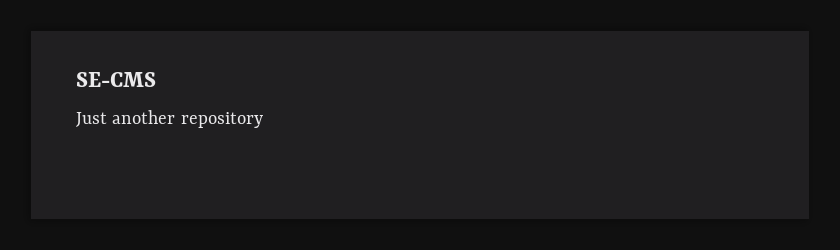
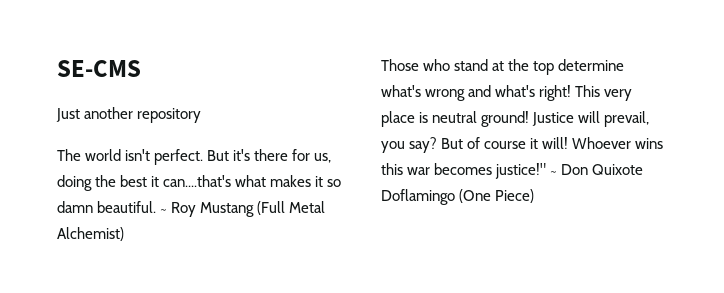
(263, 120) none -> [57,149,332,165] [57,175,342,191] [57,201,326,217] [57,227,124,241] [381,59,625,75] [381,85,633,101] [381,111,650,127] [381,137,664,153] [381,163,644,179] [381,189,535,205] // The world isn't perfect. But it's there for us, doing the best it can....that's what makes it so damn beautiful. ~ Roy Mustang (Full Metal Alchemist) // Those who stand at the top determine what's wrong and what's right! This very place is neutral ground! Justice will prevail, you say? But of course it will! Whoever wins this war becomes justice!" ~ Don Quixote Doflamingo (One Piece)

